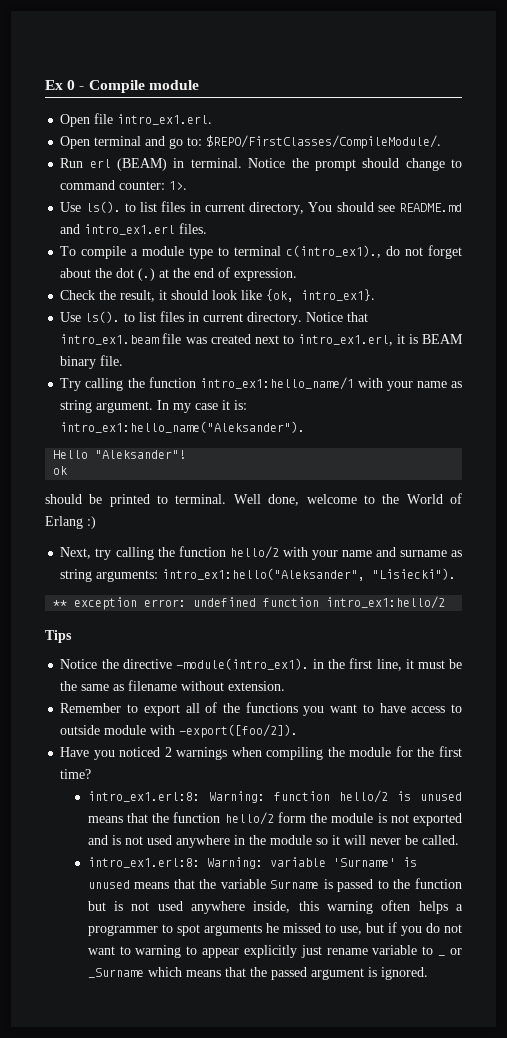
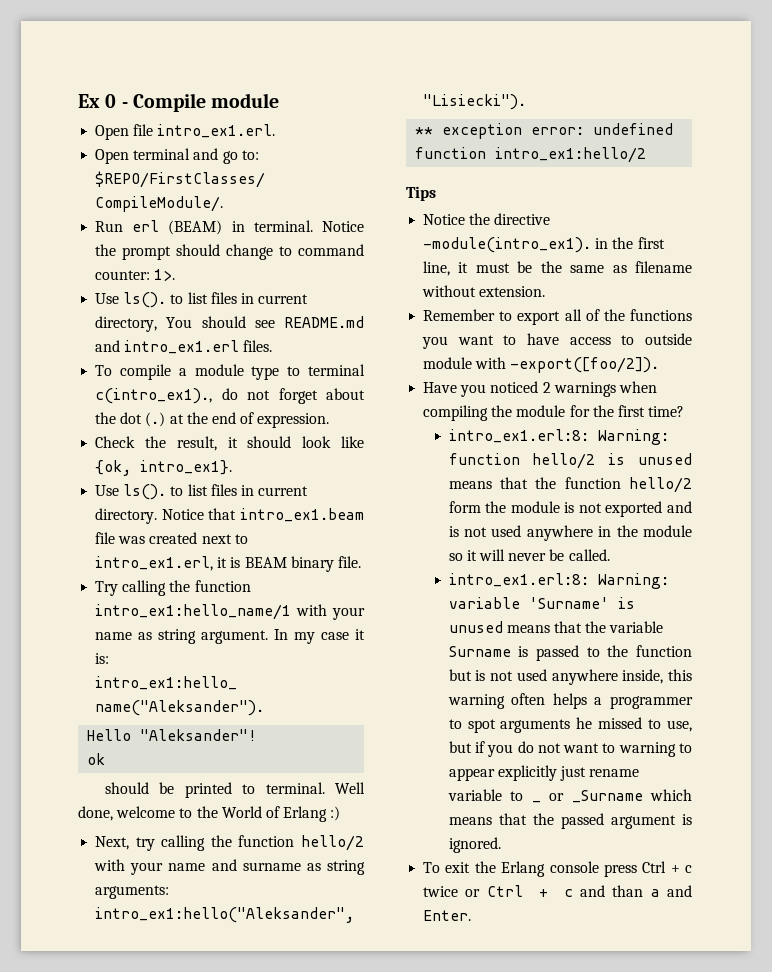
(428, 973) none -> [423,861,692,877] [423,885,692,897] [423,910,472,921] // To exit the Erlang console press Ctrl + c twice or Ctrl + c and than a and Enter.

